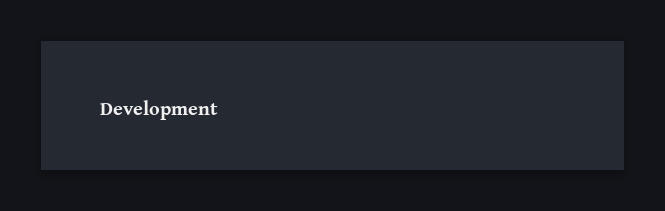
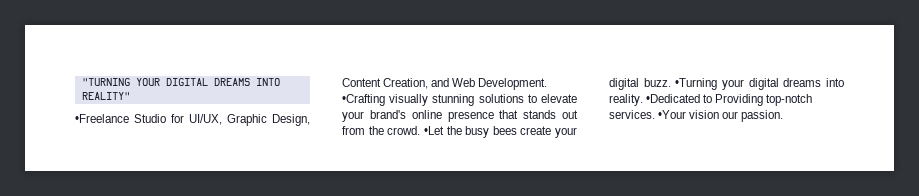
[100,100,218,120] Development -> [81,78,280,86] [81,92,130,100] [75,114,310,126] [342,78,548,90] [342,94,577,106] [342,110,578,122] [342,126,577,138] [609,78,844,90] [609,94,813,106] [609,110,784,122] "TURNING YOUR DIGITAL DREAMS INTO REALITY" // •Freelance Studio for UI/UX, Graphic Design, Content Creation, and Web Development. •Crafting visually stunning solutions to elevate your brand's online presence that stands out from the crowd. •Let the busy bees create your digital buzz. •Turning your digital dreams into reality. •Dedicated to Providing top-notch services. •Your vision our passion.

